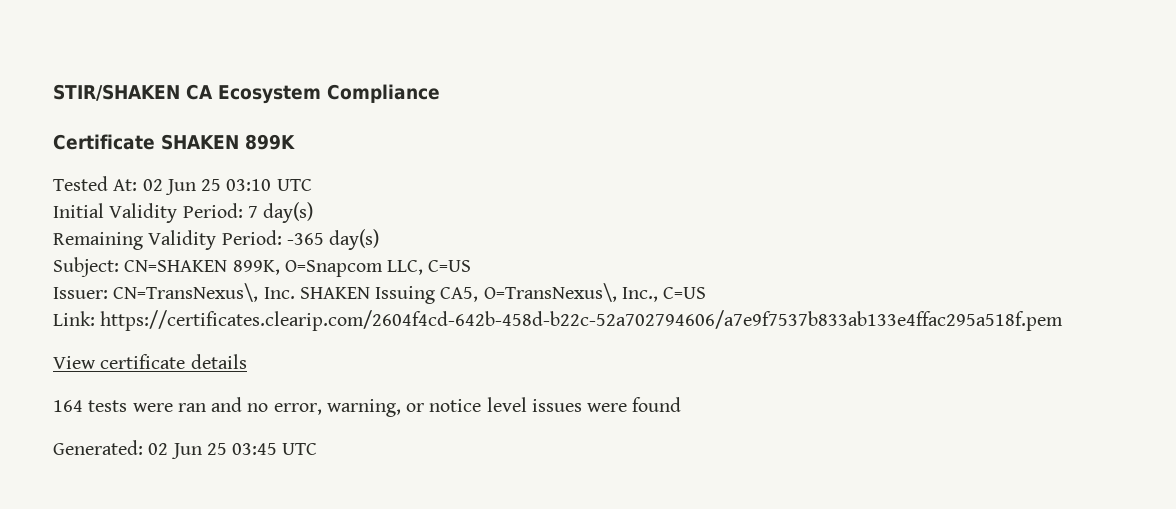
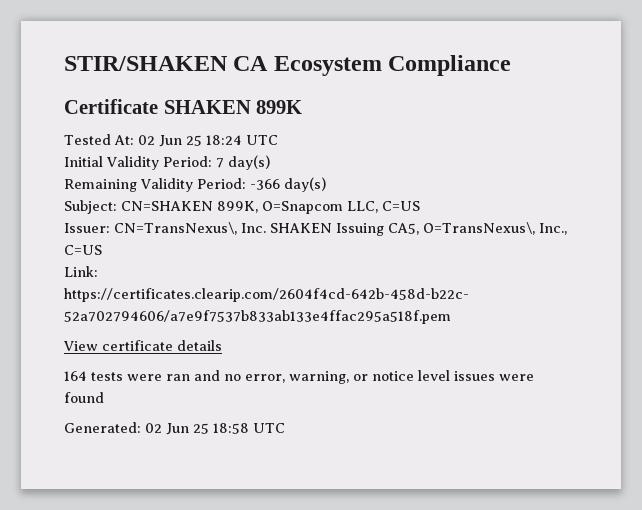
[226,179,272,191] 03:10 -> [205,135,242,145] 18:24
[286,233,324,245] -365 -> [250,179,280,190] -366
[232,443,278,455] 03:45 -> [213,423,249,434] 18:58

